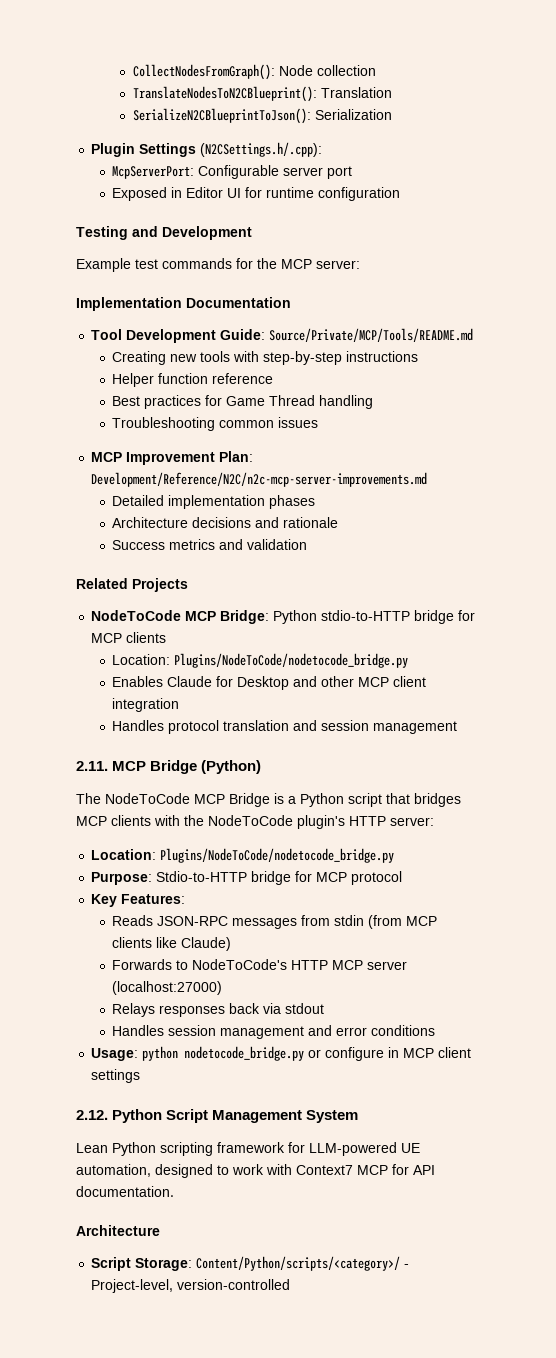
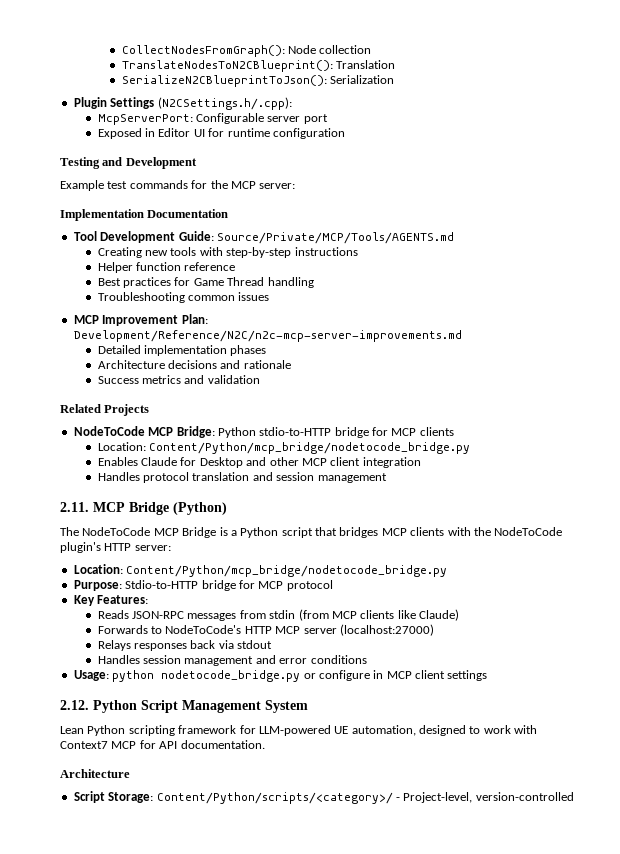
[269,328,474,342] Source/Private/MCP/Tools/README.md -> [216,232,454,244] Source/Private/MCP/Tools/AGENTS.md
[174,653,409,668] Plugins/NodeToCode/nodetocode_bridge.py -> [149,442,471,454] Content/Python/mcp_bridge/nodetocode_bridge.py
[160,848,395,863] Plugins/NodeToCode/nodetocode_bridge.py -> [126,565,448,577] Content/Python/mcp_bridge/nodetocode_bridge.py

